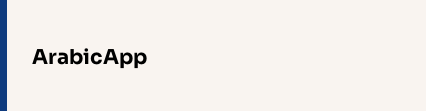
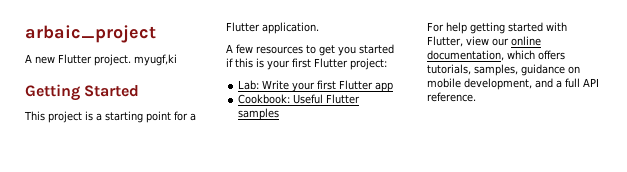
[32,48,147,69] ArabicApp -> [25,25,156,43] [25,54,177,66] [25,84,140,101] [24,111,196,123] [226,22,319,34] [226,44,394,56] [226,58,387,70] [238,80,394,92] [238,94,361,104] [238,108,280,120] [427,22,567,34] [427,36,541,47] [427,50,565,61] [427,64,580,76] [427,78,599,90] [427,92,476,102] arbaic_project // A new Flutter project. myugf,ki // Getting Started // This project is a starting point for a Flutter application. // A few resources to get you started if this is your first Flutter project: // Lab: Write your first Flutter app // Cookbook: Useful Flutter samples // For help getting started with Flutter, view our online documentation, which offers tutorials, samples, guidance on mobile development, and a full API reference.

